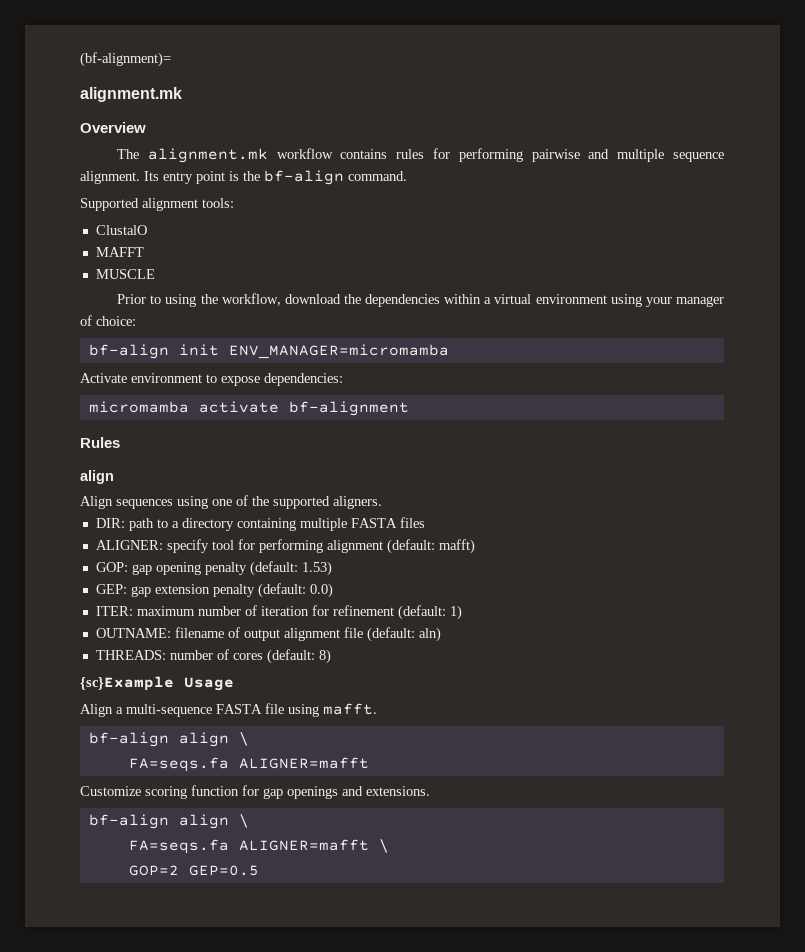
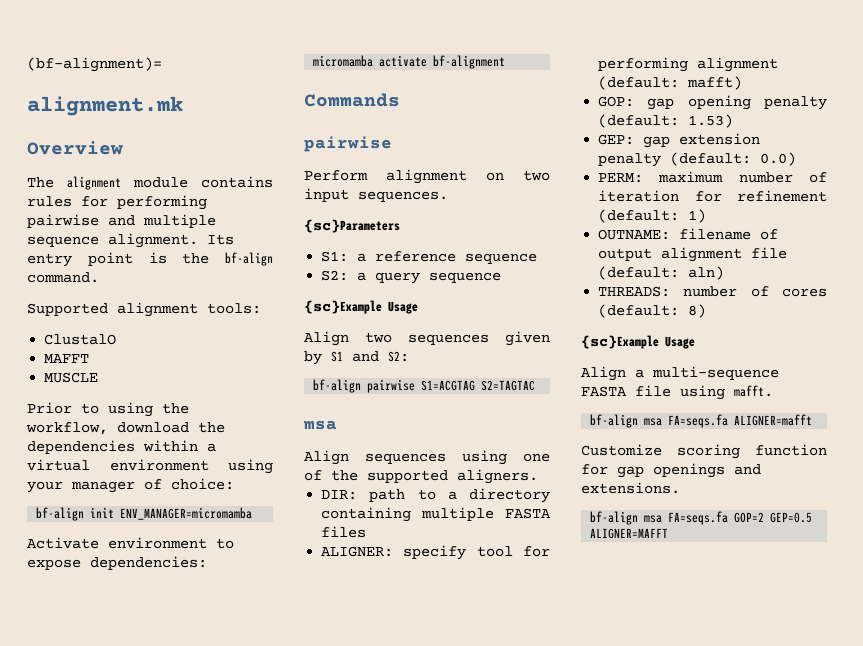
[147,148,333,163] alignment.mk workflow -> [67,176,188,190] alignment module
[80,437,120,448] [80,470,114,484] Rules // align -> [304,93,400,107] [304,136,392,152] [304,169,550,184] [304,188,448,202] [304,219,400,233] [321,251,538,264] [321,270,502,284] [304,300,418,314] [304,331,550,346] [304,351,409,365] [313,379,536,393] [303,420,337,430] Commands // pairwise // Perform alignment on two input sequences. // {sc}Parameters // S1: a reference sequence // S2: a query sequence // {sc}Example Usage // Align two sequences given by S1 and S2: // bf-align pairwise S1=ACGTAG S2=TAGTAC // msa
[95,606,133,616] ITER: -> [598,173,644,183] PERM:
[178,732,249,747] align \ // -> [644,418,663,426] msa
[178,814,249,829] [128,839,389,854] align \ // FA=seqs.fa ALIGNER=mafft \ // -> [644,511,729,525] msa FA=seqs.fa
(259, 870) none -> [590,528,669,539] ALIGNER=MAFFT

